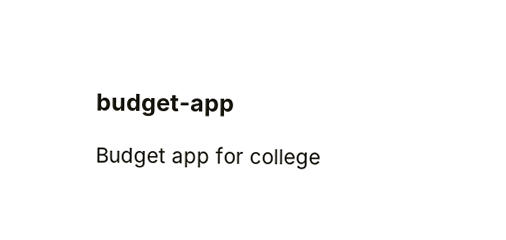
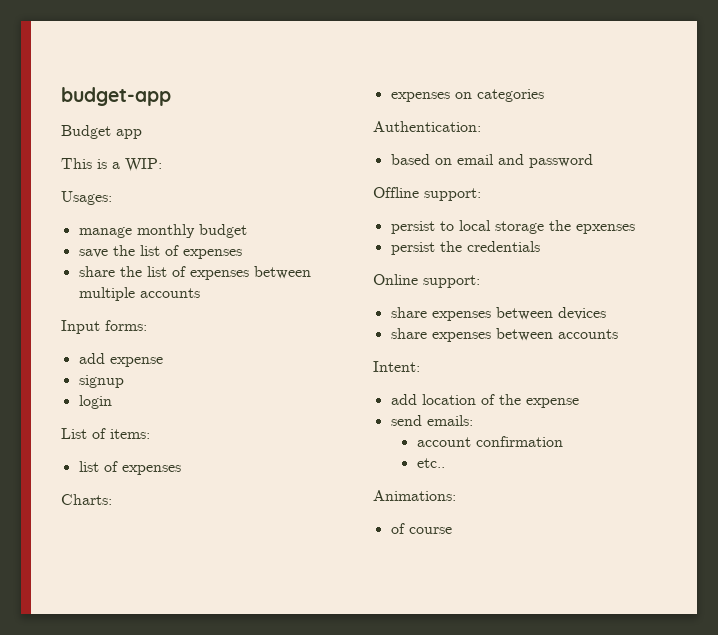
[215,146,321,170] for college -> [61,158,162,172] [61,191,112,205] [78,224,247,238] [78,245,242,259] [78,266,311,280] [78,287,200,301] [61,320,147,334] [78,353,163,367] [78,375,124,388] [78,395,112,409] [61,428,150,439] [78,461,181,475] [61,494,112,505] [390,89,544,102] [373,121,481,132] [390,154,593,168] [373,187,481,201] [390,220,635,234] [390,241,540,255] [373,274,480,288] [390,307,606,321] [390,328,618,342] [373,361,420,372] [390,394,579,408] [390,415,473,426] [416,436,563,447] [416,458,445,468] [373,490,456,501] [390,523,452,534] // This is a WIP: // Usages: // manage monthly budget // save the list of expenses // share the list of expenses between multiple accounts // Input forms: // add expense // signup // login // List of items: // list of expenses // Charts: // expenses on categories // Authentication: // based on email and password // Offline support: // persist to local storage the epxenses // persist the credentials // Online support: // share expenses between devices // share expenses between accounts // Intent: // add location of the expense // send emails: // account confirmation // etc.. // Animations: // of course

